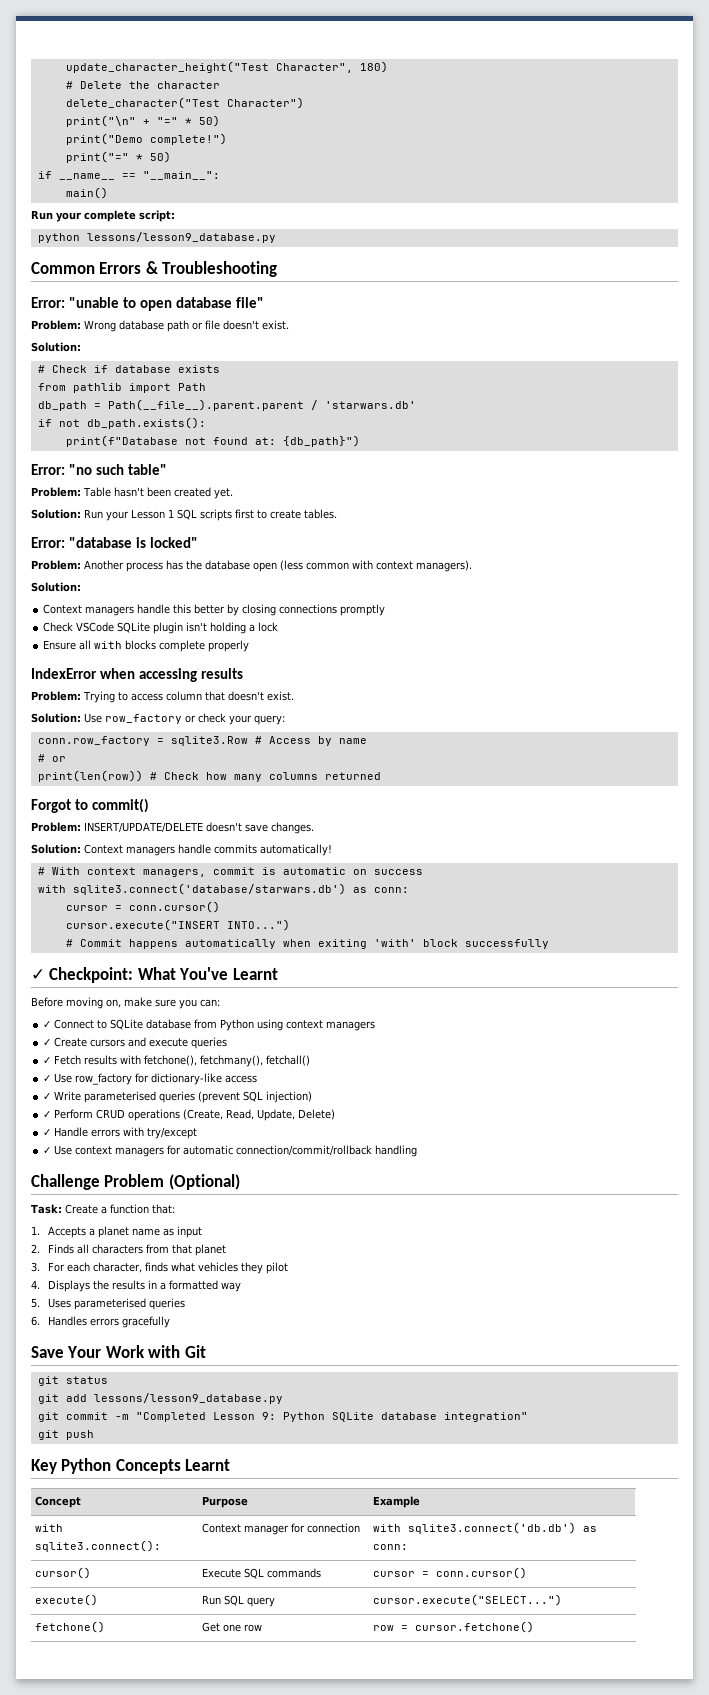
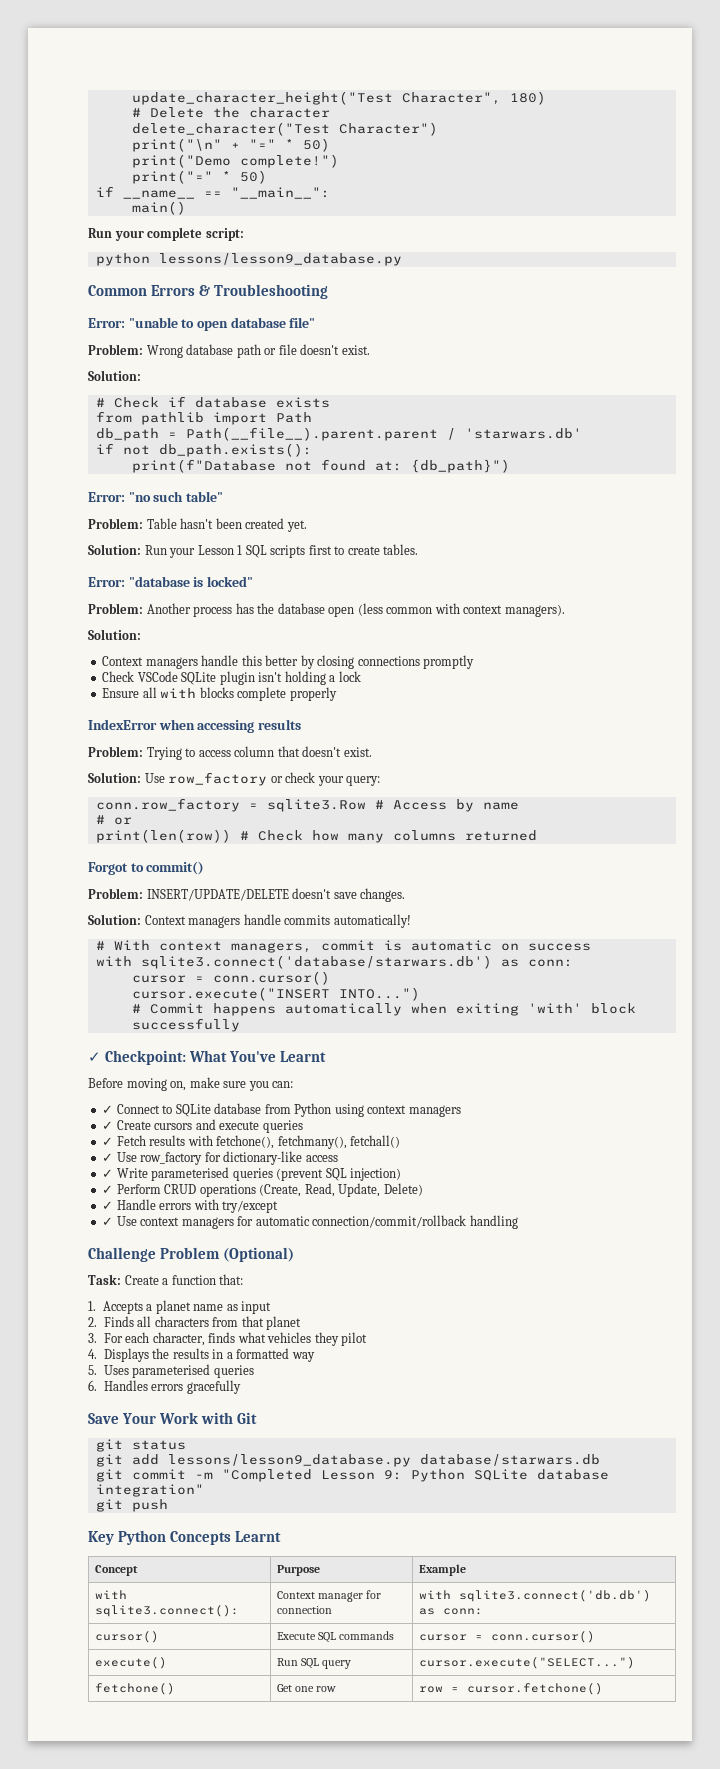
(283, 1398) none -> [419,1454,600,1466] database/starwars.db

